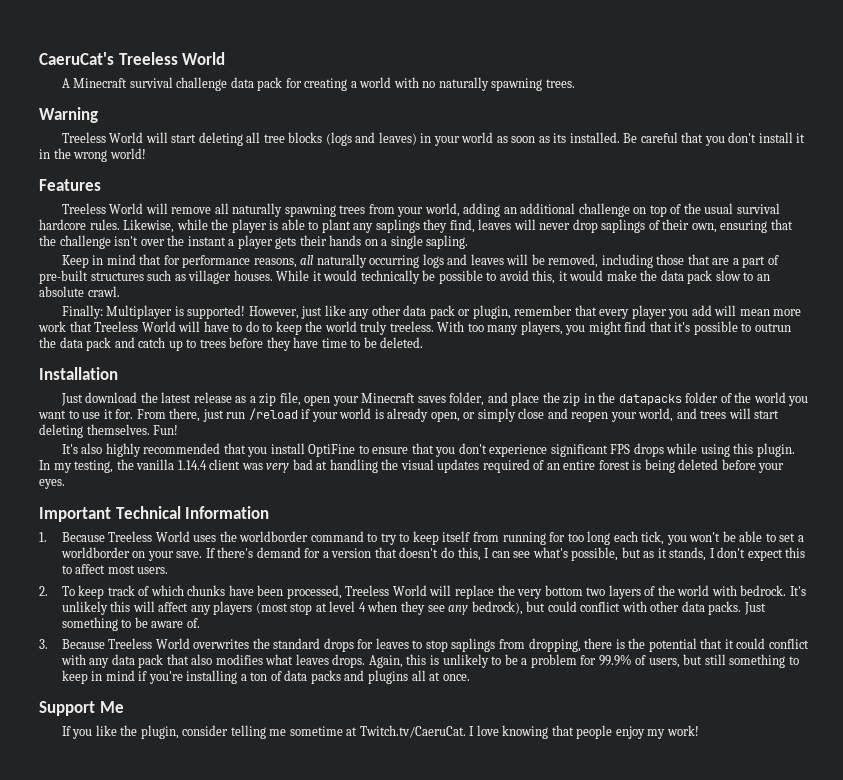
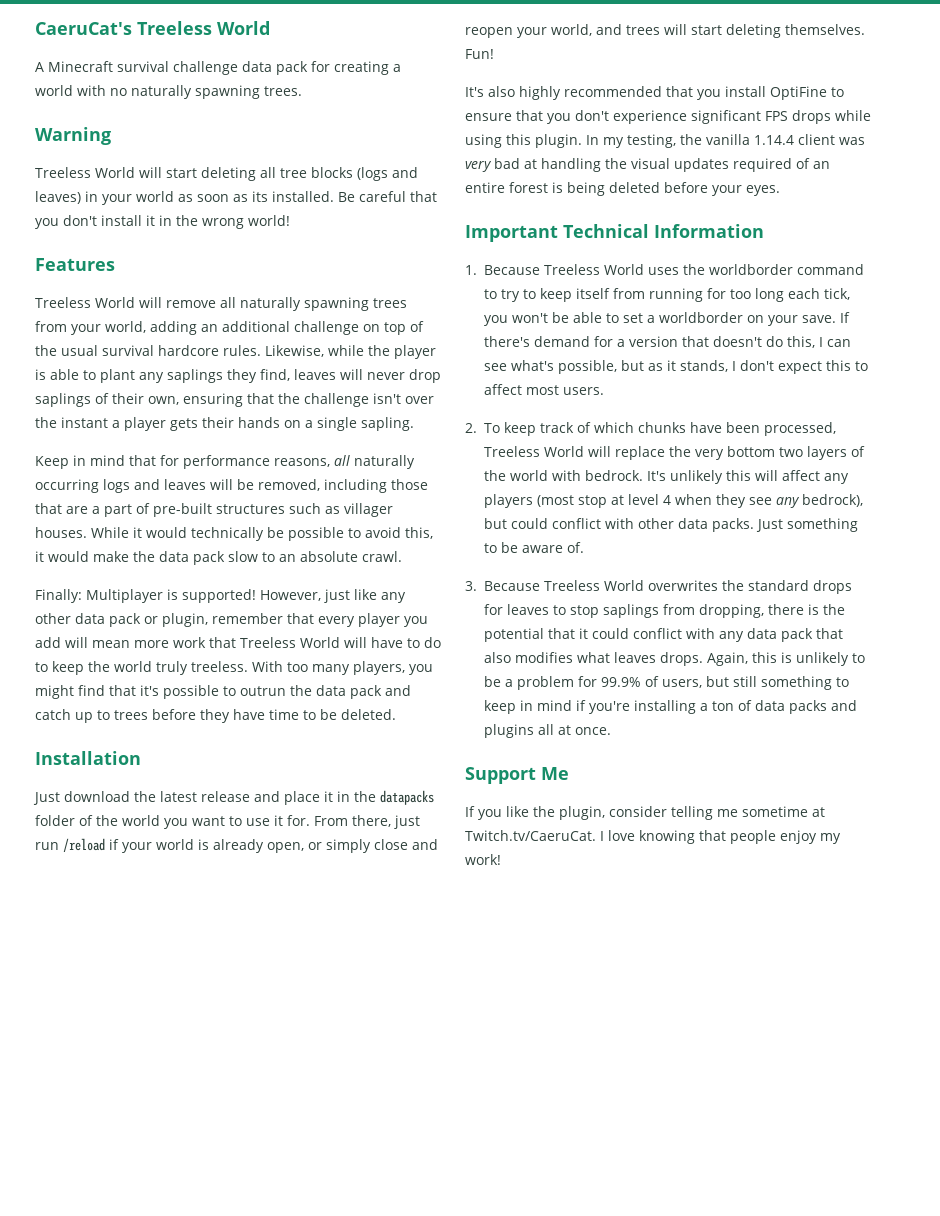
[235,392,581,406] as a zip file, open your Minecraft saves folder, and place the zip -> [254,791,333,805] and place it

